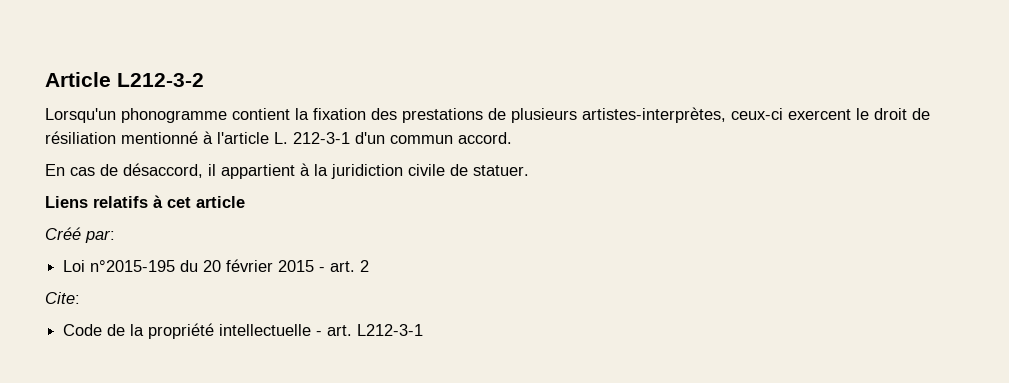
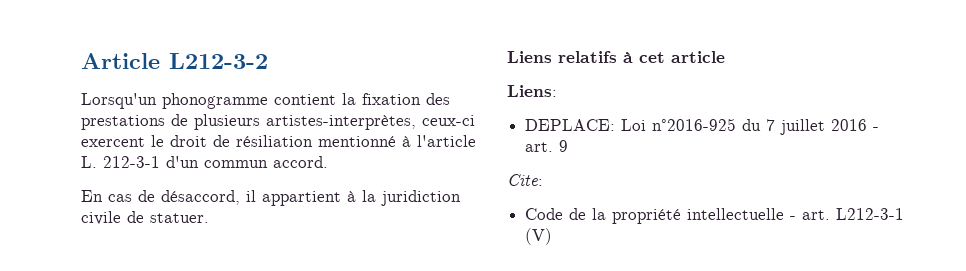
[45,227,115,243] [63,259,370,272] Créé par: // Loi n°2015-195 du 20 février 2015 - art. 2 -> [507,85,557,97] [525,118,880,135] [525,140,569,152] Liens: // DEPLACE: Loi n°2016-925 du 7 juillet 2016 - art. 9
(424, 330) none -> [525,228,553,245] (V)

